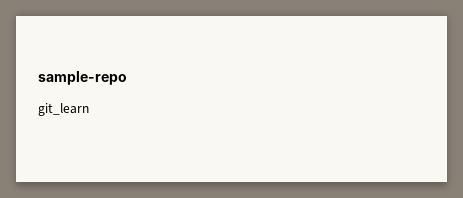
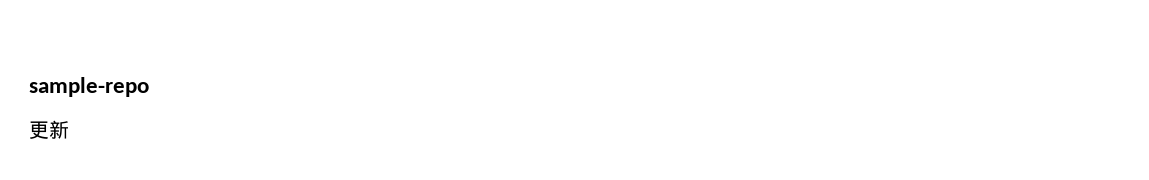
[38,103,89,116] git_learn -> [29,120,69,139] 更新

